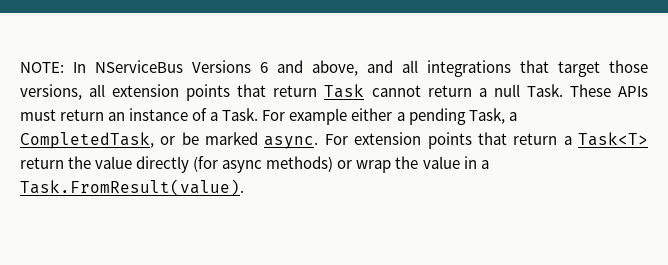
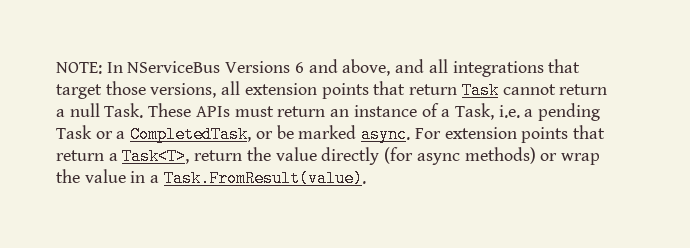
[222,108,505,125] Task. For example either a pending Task, -> [454,103,601,121] [56,125,113,139] Task, i.e. a pending Task or
[578,132,649,146] Task<T> -> [122,148,190,165] Task<T>,

